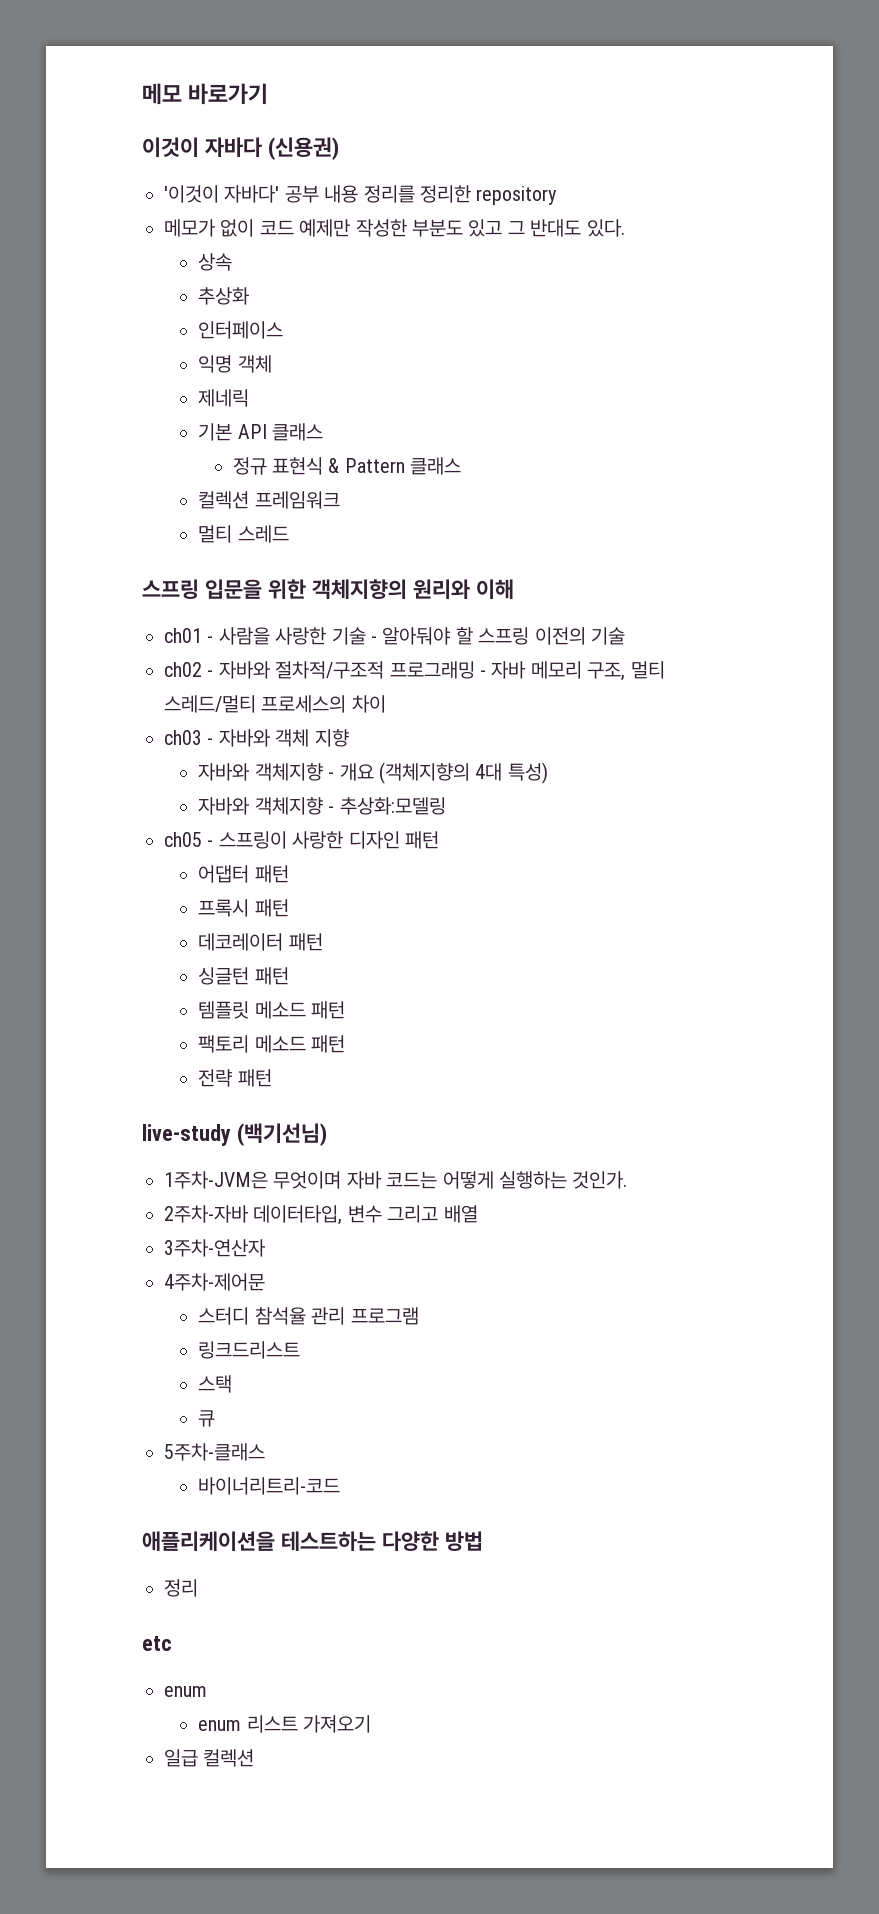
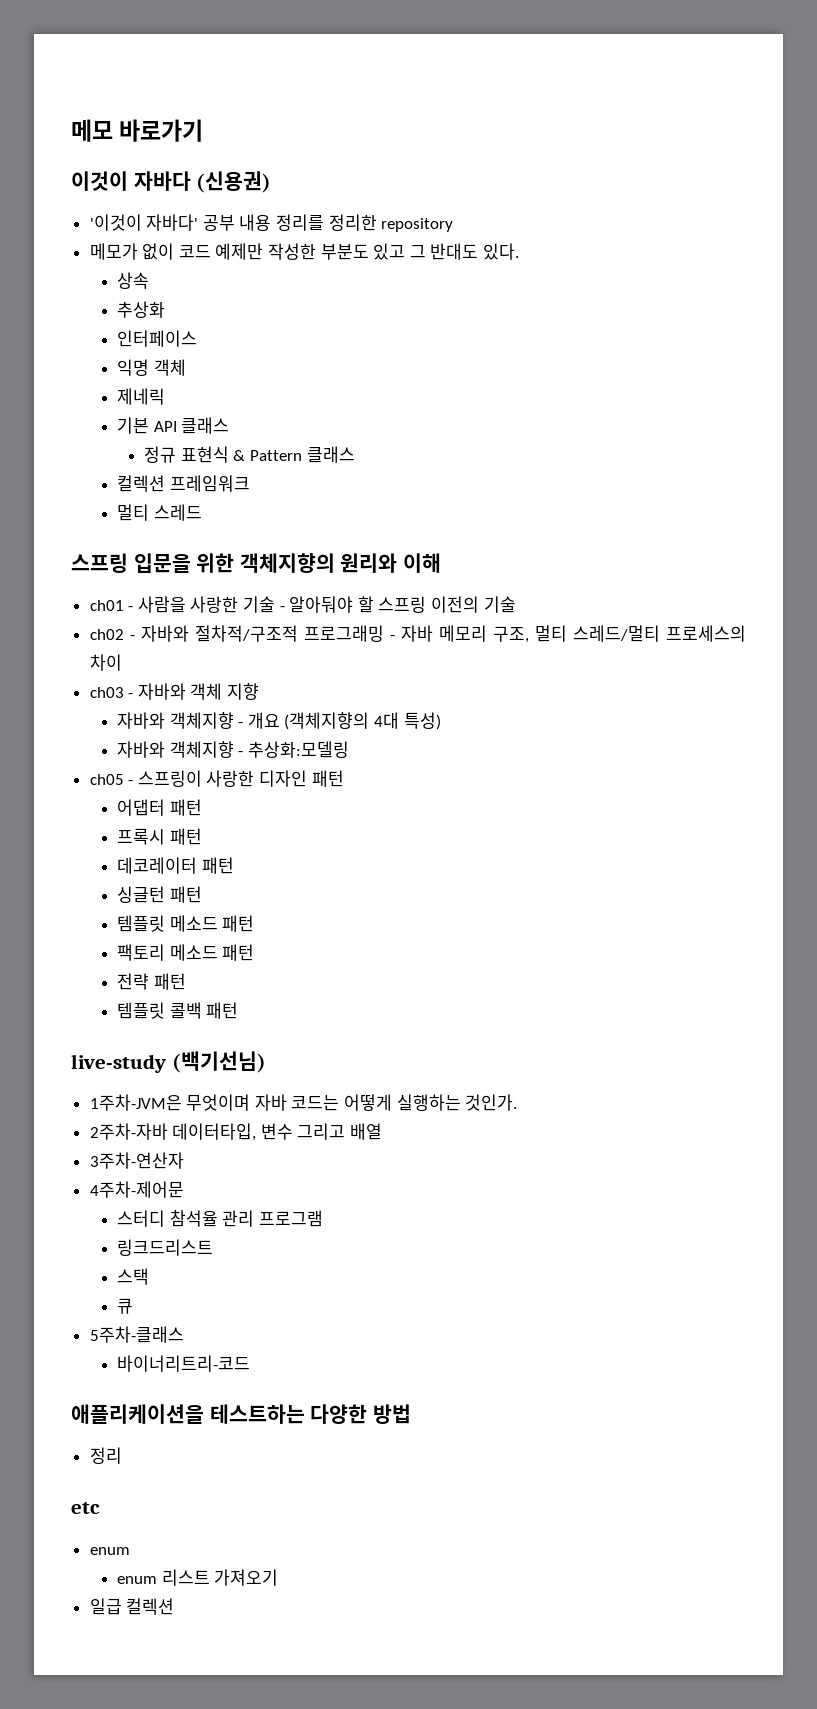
(272, 1078) none -> [116,1002,239,1019] // 템플릿 콜백 패턴

